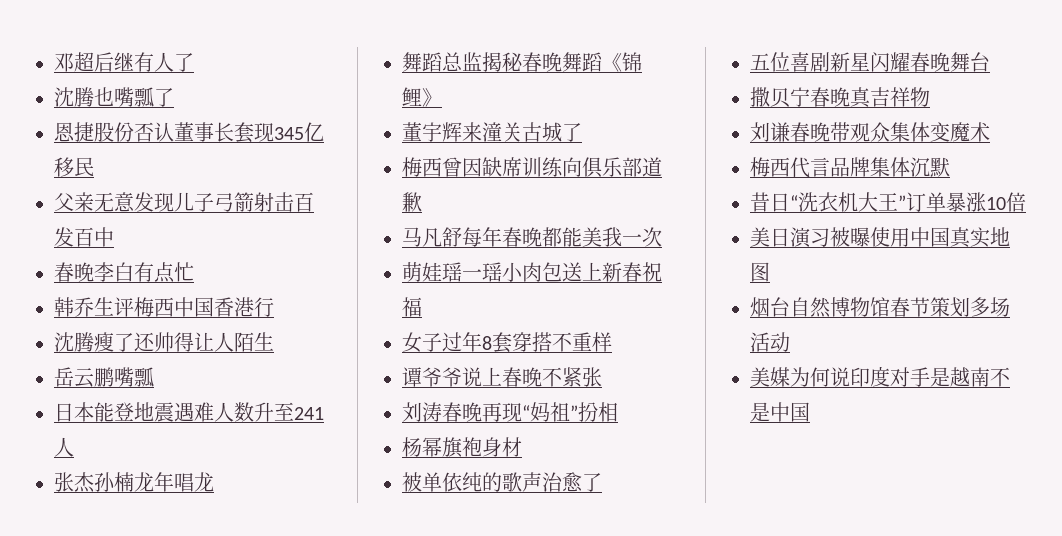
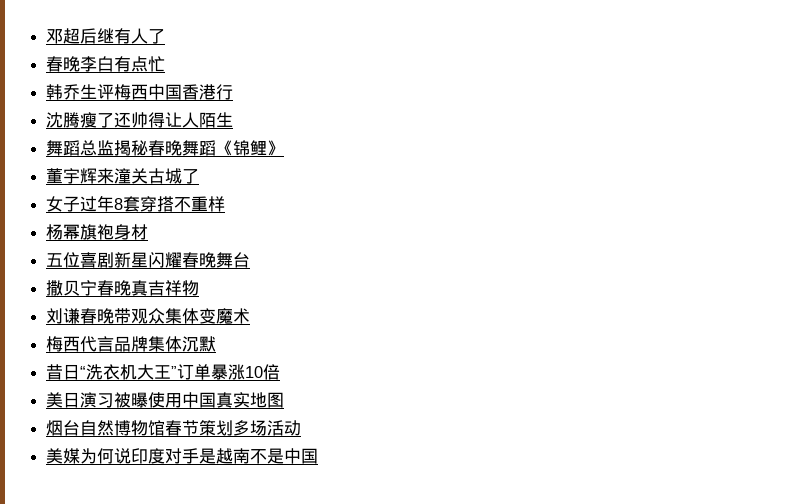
[54,87,174,107] [54,122,324,143] [54,157,94,177] [54,192,314,212] [54,227,114,247] // 沈腾也嘴瓢了 // 恩捷股份否认董事长套现345亿移民 // 父亲无意发现儿子弓箭射击百发百中 -> (166, 36) none
[54,367,154,388] [54,402,324,422] [54,437,74,457] [54,472,214,493] // 岳云鹏嘴瓢 // 日本能登地震遇难人数升至241人 // 张杰孙楠龙年唱龙 -> (234, 119) none
[402,157,662,178] [402,192,422,212] [402,227,662,247] [402,262,662,282] [402,297,422,317] // 梅西曾因缺席训练向俱乐部道歉 // 马凡舒每年春晚都能美我一次 // 萌娃瑶一瑶小肉包送上新春祝福 -> (200, 176) none
[402,367,602,387] [402,402,618,422] [402,437,522,458] [402,472,602,492] 谭爷爷说上春晚不紧张 // 刘涛春晚再现“妈祖”扮相 // 杨幂旗袍身材 // 被单依纯的歌声治愈了 -> [46,224,149,240] 杨幂旗袍身材

